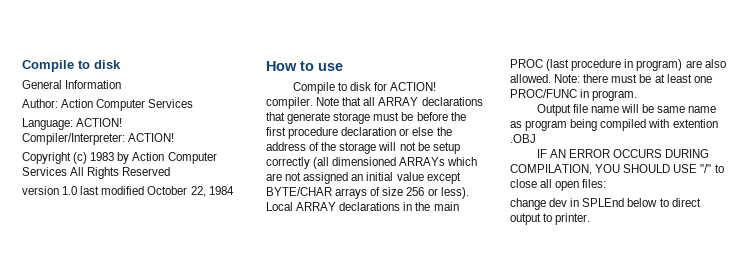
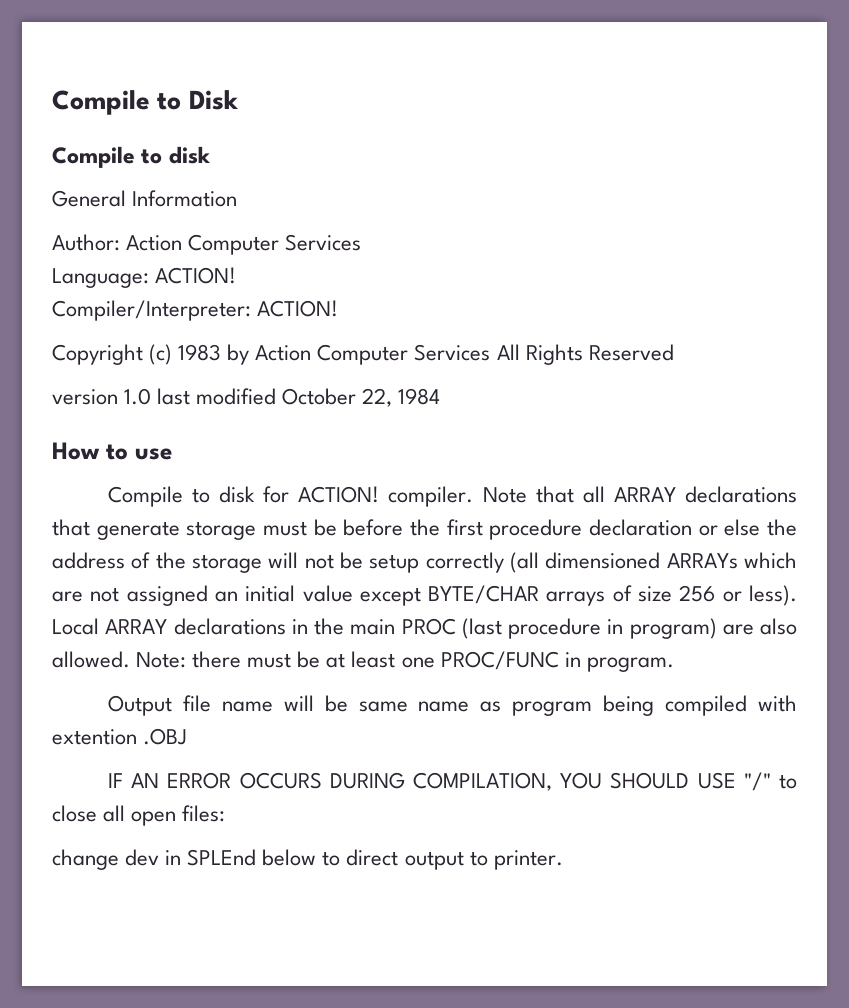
[22,60,90,72] Compile to -> [52,90,239,115] [52,146,163,168] Compile to Disk // Compile to

